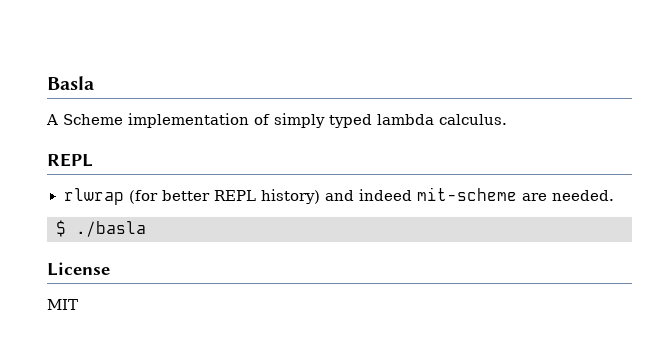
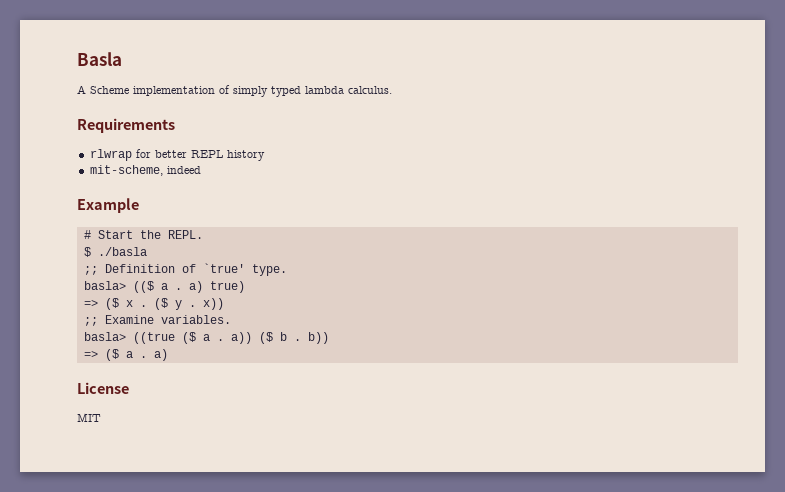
[47,153,93,167] REPL -> [77,118,175,133] Requirements
[128,190,158,204] (for -> [135,149,151,158] for
[260,189,354,204] history) and -> [226,150,265,161] [89,165,163,176] history // mit-scheme,
[416,187,614,201] [56,220,146,237] mit-scheme are needed. // $ ./basla -> [77,198,139,213] [83,230,203,239] [83,247,147,257] [83,263,287,276] [83,281,245,293] [83,298,224,310] [83,315,231,326] [83,332,329,344] [83,349,168,361] // Example // # Start the REPL. // $ ./basla // ;; Definition of `true' type. // basla> (($ a . a) true) // => ($ x . ($ y . x)) // ;; Examine variables. // basla> ((true ($ a . a)) ($ b . b)) // => ($ a . a)

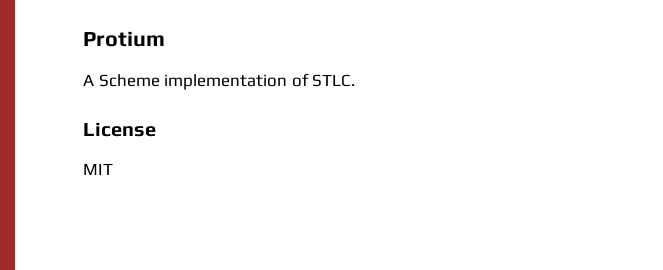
[77,52,122,66] Basla -> [83,31,165,47] Protium
[233,86,392,97] [77,118,175,133] [89,149,265,161] [89,165,201,176] [77,198,139,213] [83,230,203,239] [83,247,147,257] [83,263,287,276] [83,281,245,293] [83,298,224,310] [83,315,231,326] [83,332,329,344] [83,349,168,361] simply typed lambda calculus. // Requirements // rlwrap for better REPL history // mit-scheme, indeed // Example // # Start the REPL. // $ ./basla // ;; Definition of `true' type. // basla> (($ a . a) true) // => ($ x . ($ y . x)) // ;; Examine variables. // basla> ((true ($ a . a)) ($ b . b)) // => ($ a . a) -> [312,74,356,87] STLC.

